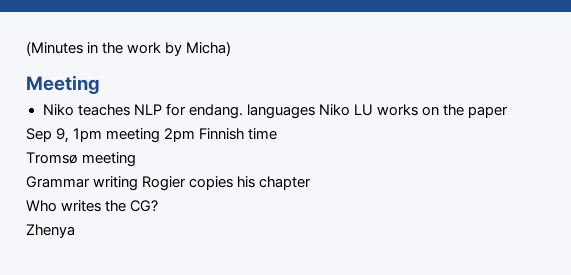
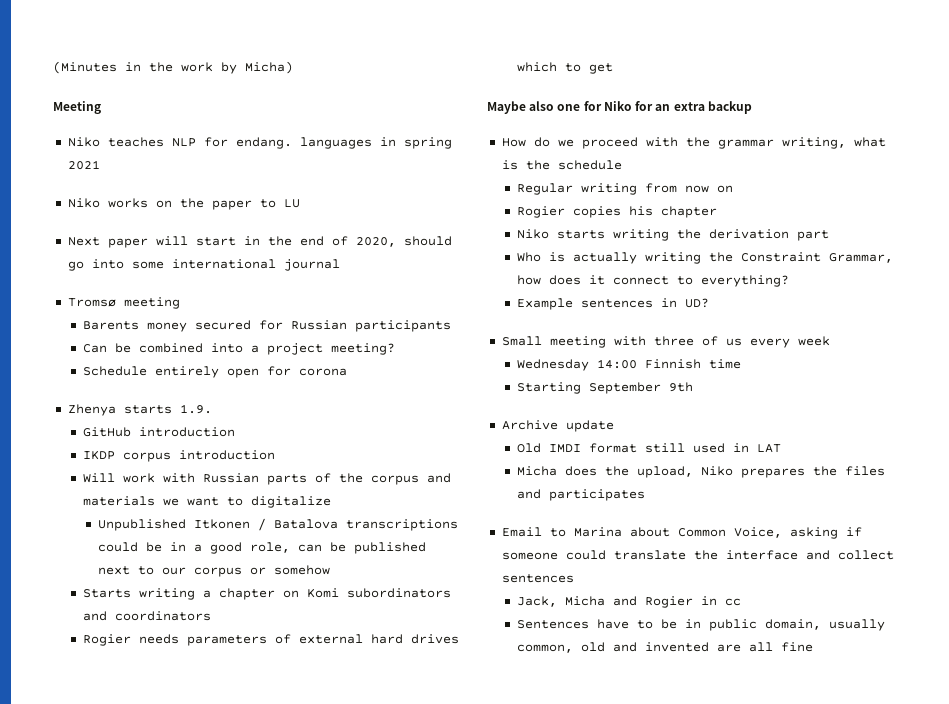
[318,104,373,116] Niko LU -> [379,137,452,149] [67,160,100,170] [67,198,100,208] in spring 2021 // Niko
[26,128,278,143] [26,152,137,167] [26,176,312,191] [26,200,159,212] [26,224,75,238] // Sep 9, 1pm meeting 2pm Finnish time // Tromsø meeting // Grammar writing Rogier copies his chapter // Who writes the CG? // Zhenya -> [259,199,300,208] [67,236,452,248] [67,259,340,271] [67,297,180,309] [82,320,451,332] [82,343,395,355] [82,366,347,378] [67,404,212,416] [82,427,235,437] [82,450,275,462] [82,473,451,485] [82,496,331,508] [98,518,459,531] [98,542,427,554] [98,565,331,577] [82,588,451,600] [82,611,211,621] [82,634,459,646] [516,62,613,74] [487,101,752,114] [501,137,886,149] [501,160,622,170] [516,183,733,195] [516,206,717,218] [516,229,829,241] [516,252,893,264] [516,275,789,287] [516,298,709,310] [501,336,830,348] [516,359,741,371] [516,382,693,394] [501,420,614,432] [516,443,781,453] [516,466,885,478] [516,489,645,501] [501,527,862,539] [501,550,894,560] [501,574,574,583] [516,596,741,608] [516,619,885,631] [516,642,813,653] to LU // Next paper will start in the end of 2020, should go into some international journal // Tromsø meeting // Barents money secured for Russian participants // Can be combined into a project meeting? // Schedule entirely open for corona // Zhenya starts 1.9. // GitHub introduction // IKDP corpus introduction // Will work with Russian parts of the corpus and materials we want to digitalize // Unpublished Itkonen / Batalova transcriptions could be in a good role, can be published next to our corpus or somehow // Starts writing a chapter on Komi subordinators and coordinators // Rogier needs parameters of external hard drives which to get // Maybe also one for Niko for an extra backup // How do we proceed with the grammar writing, what is the schedule // Regular writing from now on // Rogier copies his chapter // Niko starts writing the derivation part // Who is actually writing the Constraint Grammar, how does it connect to everything? // Example sentences in UD? // Small meeting with three of us every week // Wednesday 14:00 Finnish time // Starting September 9th // Archive update // Old IMDI format still used in LAT // Micha does the upload, Niko prepares the files and participates // Email to Marina about Common Voice, asking if someone could translate the interface and collect sentences // Jack, Micha and Rogier in cc // Sentences have to be in public domain, usually common, old and invented are all fine

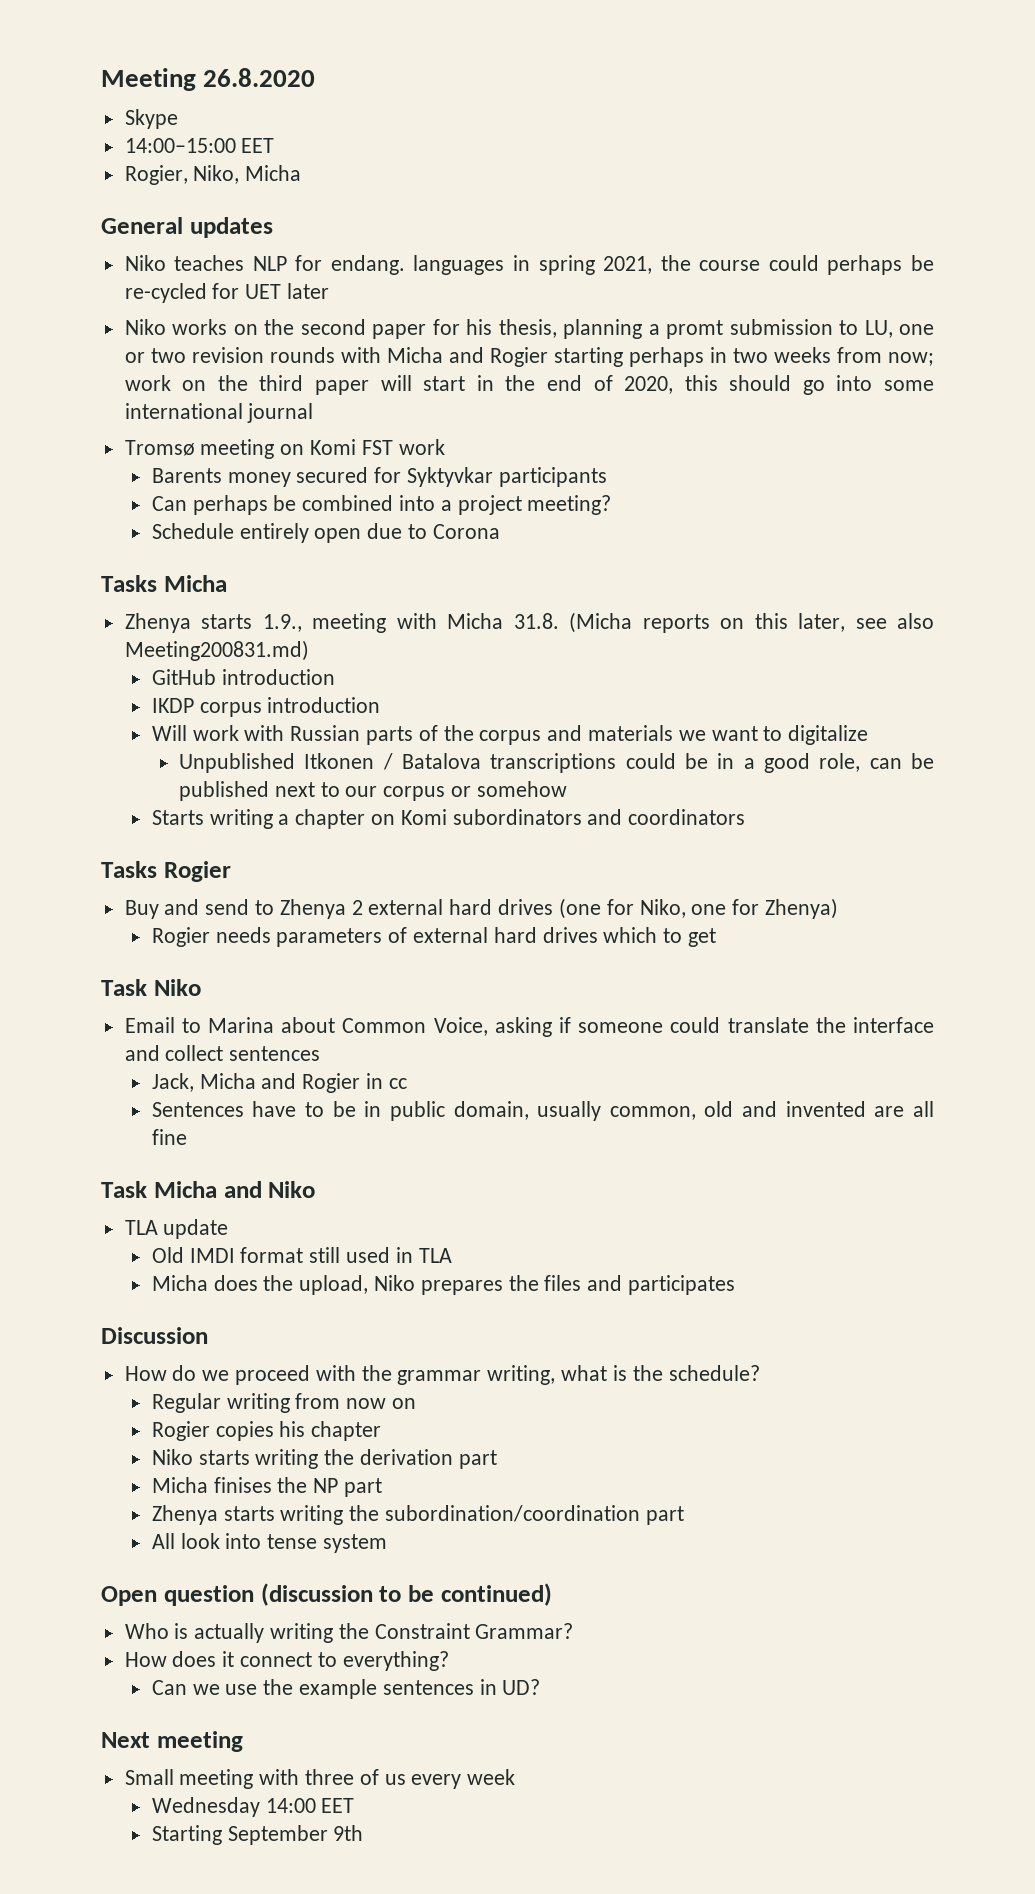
[53,61,293,74] [53,101,101,114] (Minutes in the work by Micha) // Meeting -> [101,68,316,91] [124,109,178,129] [124,138,275,153] [124,165,302,185] [101,217,273,238] Meeting 26.8.2020 // Skype // 14:00–15:00 EET // Rogier, Niko, Micha // General updates
[67,160,100,170] [67,198,300,210] [67,237,100,246] 2021 // Niko works on the paper to LU // Next -> [603,255,934,275] [124,283,330,303] [124,319,935,339] [124,347,934,367] [124,375,304,391] 2021, the course could perhaps be re-cycled for UET later // Niko works on the second paper for his thesis, planning a promt submission to LU, one or two revision rounds with Micha and Rogier starting perhaps in two weeks from now; work on the third
(396, 242) none -> [684,375,718,391] this
(180, 303) none -> [280,439,445,455] on Komi FST work
[290,320,347,330] Russian -> [407,467,494,487] Syktyvkar
(107, 348) none -> [192,495,268,515] perhaps
[266,366,347,376] [67,404,212,416] for corona // Zhenya starts 1.9. -> [367,523,500,539] [101,575,227,592] [124,612,935,633] [124,640,309,661] due to Corona // Tasks Micha // Zhenya starts 1.9., meeting with Micha 31.8. (Micha reports on this later, see also Meeting200831.md)
(211, 616) none -> [101,861,231,882] [124,898,838,919] // Tasks Rogier // Buy and send to Zhenya 2 external hard drives (one for Niko, one for Zhenya)
[487,101,752,114] [501,137,886,149] [501,160,622,170] [516,183,733,195] [516,206,717,218] [516,229,829,241] [516,252,893,264] [516,275,789,287] [516,298,709,310] [501,336,830,348] [516,359,741,371] [516,382,693,394] [501,420,614,432] [516,443,781,453] [516,466,885,478] [516,489,645,501] Maybe also one for Niko for an extra backup // How do we proceed with the grammar writing, what is the schedule // Regular writing from now on // Rogier copies his chapter // Niko starts writing the derivation part // Who is actually writing the Constraint Grammar, how does it connect to everything? // Example sentences in UD? // Small meeting with three of us every week // Wednesday 14:00 Finnish time // Starting September 9th // Archive update // Old IMDI format still used in LAT // Micha does the upload, Niko prepares the files and participates -> [101,979,201,996] Task Niko
(813, 647) none -> [101,1181,316,1198] [124,1219,229,1239] [151,1247,452,1263] [151,1275,736,1295] [101,1327,208,1344] [124,1365,760,1385] [151,1393,417,1413] [151,1421,382,1441] [151,1449,497,1469] [151,1477,383,1497] [151,1505,684,1525] [151,1533,388,1553] [101,1583,552,1606] [124,1623,574,1643] [124,1651,449,1671] [151,1679,541,1699] [101,1731,243,1752] [124,1769,516,1789] [151,1797,355,1817] [151,1825,364,1845] // Task Micha and Niko // TLA update // Old IMDI format still used in TLA // Micha does the upload, Niko prepares the files and participates // Discussion // How do we proceed with the grammar writing, what is the schedule? // Regular writing from now on // Rogier copies his chapter // Niko starts writing the derivation part // Micha finises the NP part // Zhenya starts writing the subordination/coordination part // All look into tense system // Open question (discussion to be continued) // Who is actually writing the Constraint Grammar? // How does it connect to everything? // Can we use the example sentences in UD? // Next meeting // Small meeting with three of us every week // Wednesday 14:00 EET // Starting September 9th

